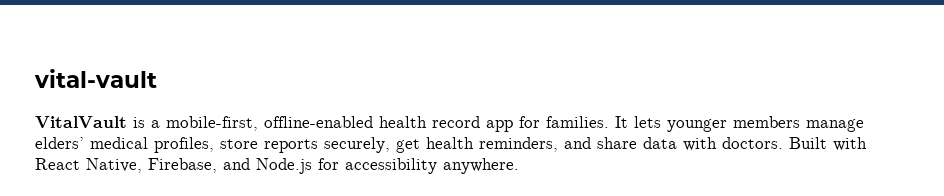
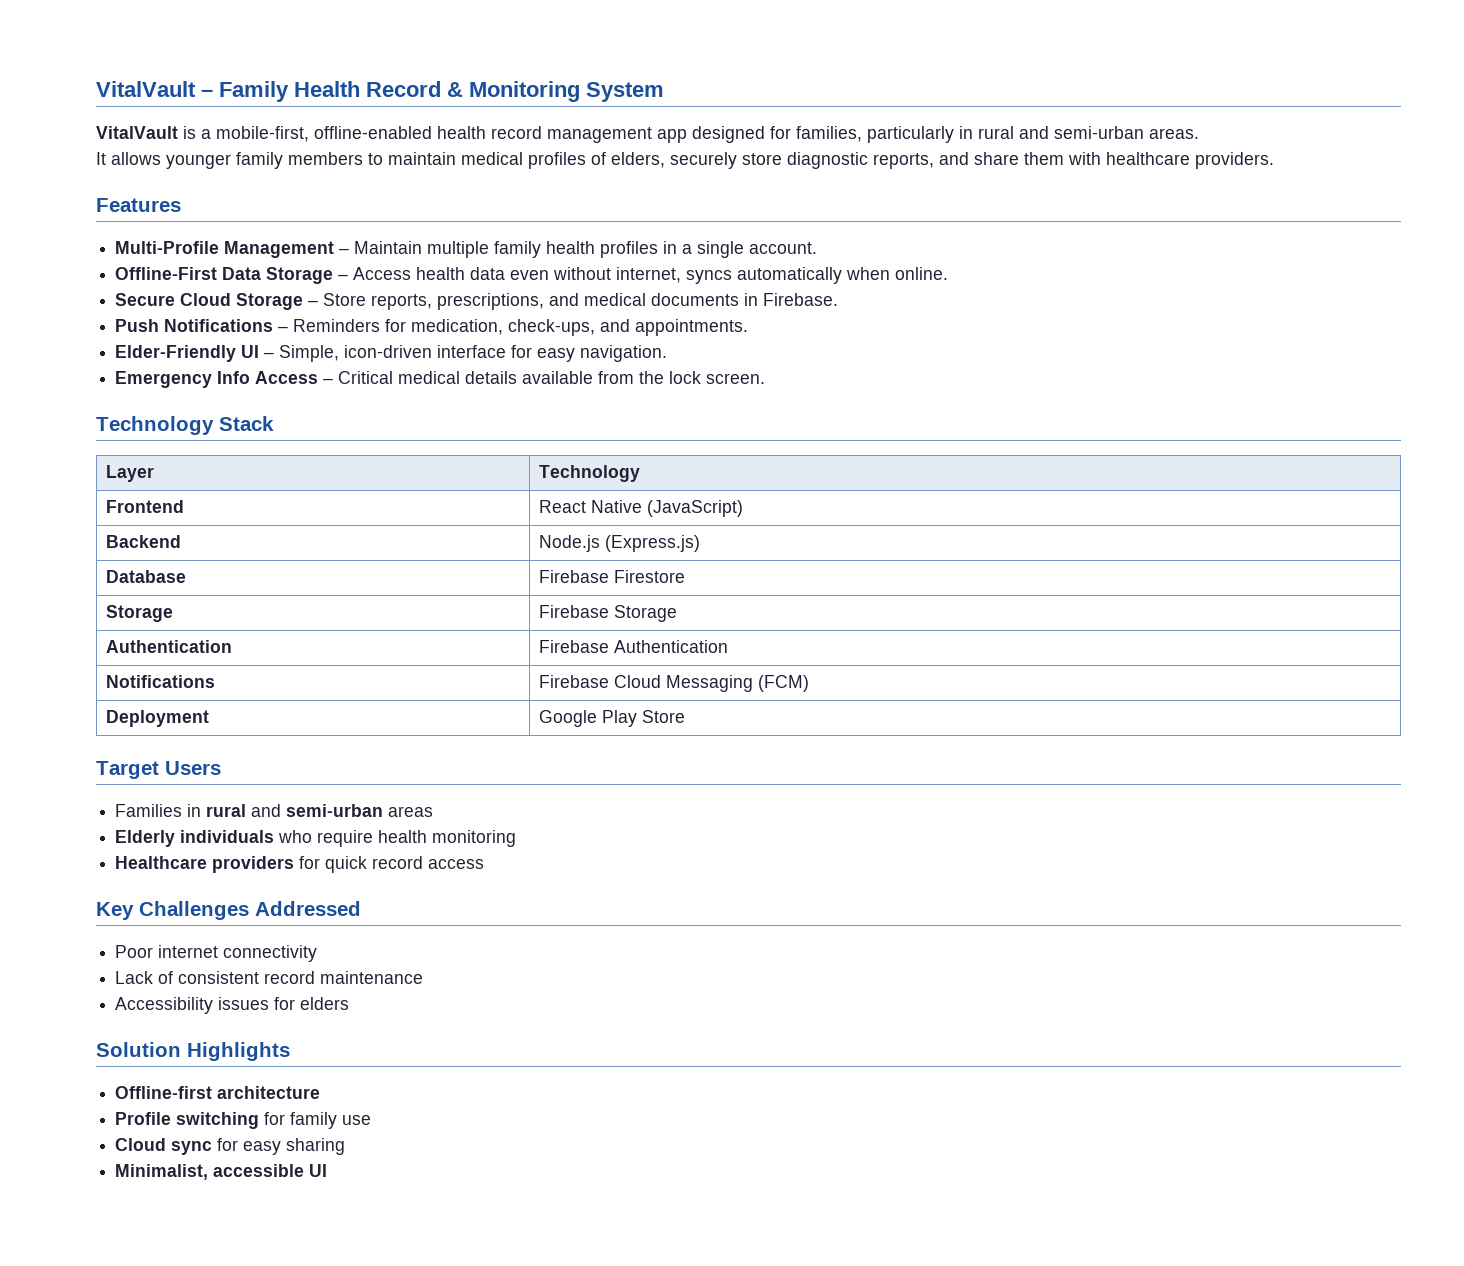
[34,69,157,88] vital-vault -> [96,81,664,102] VitalVault – Family Health Record & Monitoring System
[486,116,864,132] [35,137,867,153] [35,158,519,174] app for families. It lets younger members manage elders’ medical profiles, store reports securely, get health reminders, and share data with doctors. Built with React Native, Firebase, and Node.js for accessibility anywhere. -> [547,126,1199,143] [96,152,1274,169] [96,198,181,212] [115,241,818,258] [115,267,949,284] [115,293,839,310] [115,319,749,336] [115,345,668,362] [115,371,766,388] [96,416,274,435] [105,465,154,482] [538,465,640,482] [105,500,184,513] [538,500,743,517] [105,535,181,548] [538,535,700,552] [105,570,186,583] [538,570,685,583] [105,605,173,622] [538,605,677,622] [105,640,232,653] [538,640,728,653] [105,675,215,688] [538,675,809,692] [105,710,209,727] [538,710,685,727] [96,761,221,779] [115,804,434,817] [115,830,517,847] [115,856,485,873] [96,901,361,920] [115,945,318,962] [115,971,424,984] [115,997,350,1014] [96,1042,290,1061] [115,1086,321,1099] [115,1112,372,1129] [115,1138,346,1155] [115,1164,328,1180] management app designed for families, particularly in rural and semi-urban areas. // It allows younger family members to maintain medical profiles of elders, securely store diagnostic reports, and share them with healthcare providers. // Features // Multi-Profile Management – Maintain multiple family health profiles in a single account. // Offline-First Data Storage – Access health data even without internet, syncs automatically when online. // Secure Cloud Storage – Store reports, prescriptions, and medical documents in Firebase. // Push Notifications – Reminders for medication, check-ups, and appointments. // Elder-Friendly UI – Simple, icon-driven interface for easy navigation. // Emergency Info Access – Critical medical details available from the lock screen. // Technology Stack // Layer | Technology // Frontend | React Native (JavaScript) // Backend | Node.js (Express.js) // Database | Firebase Firestore // Storage | Firebase Storage // Authentication | Firebase Authentication // Notifications | Firebase Cloud Messaging (FCM) // Deployment | Google Play Store // Target Users // Families in rural and semi-urban areas // Elderly individuals who require health monitoring // Healthcare providers for quick record access // Key Challenges Addressed // Poor internet connectivity // Lack of consistent record maintenance // Accessibility issues for elders // Solution Highlights // Offline-first architecture // Profile switching for family use // Cloud sync for easy sharing // Minimalist, accessible UI

